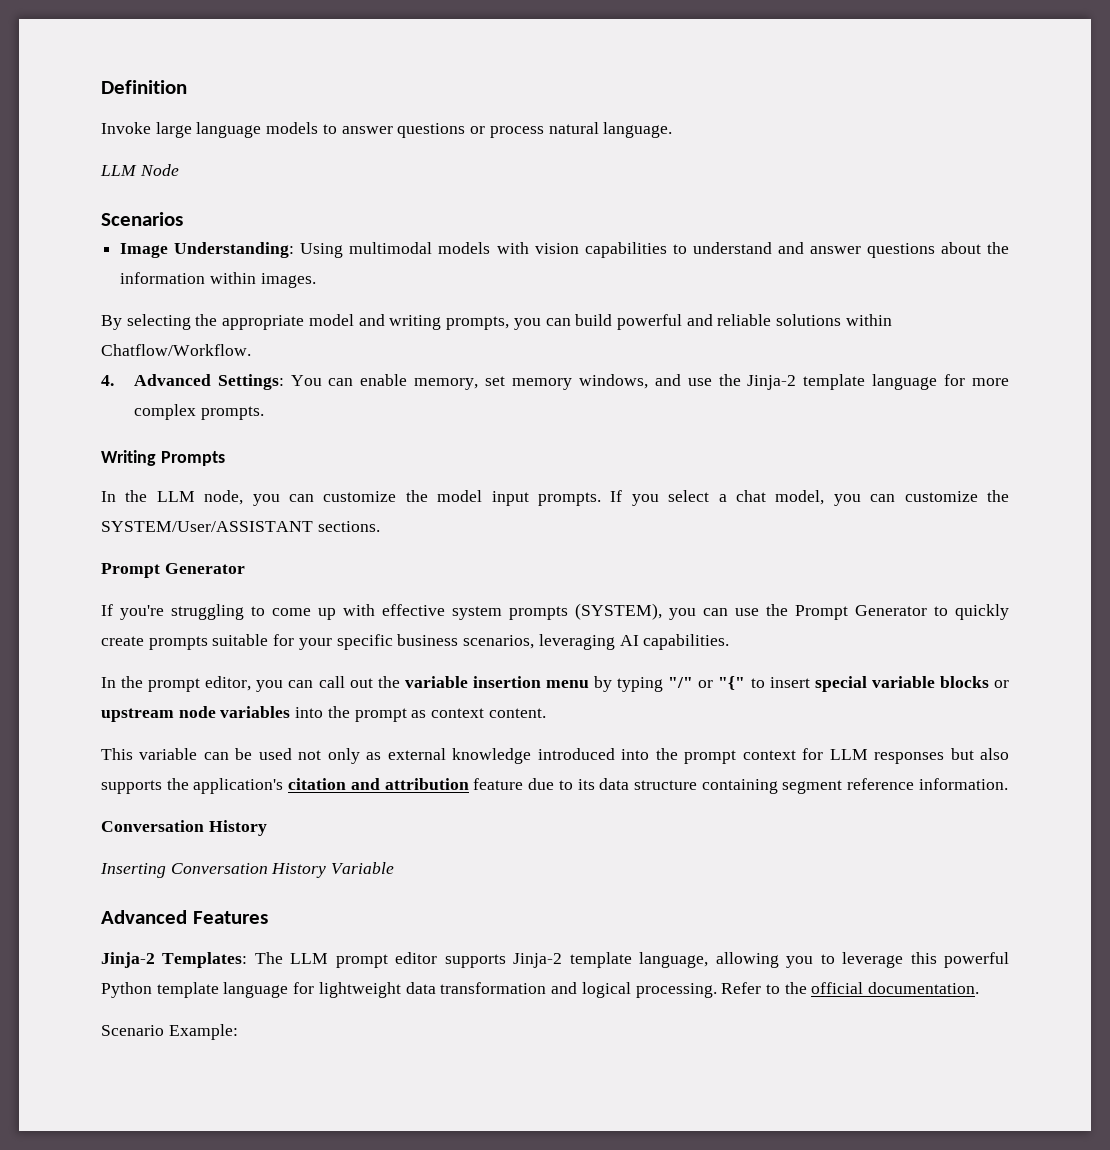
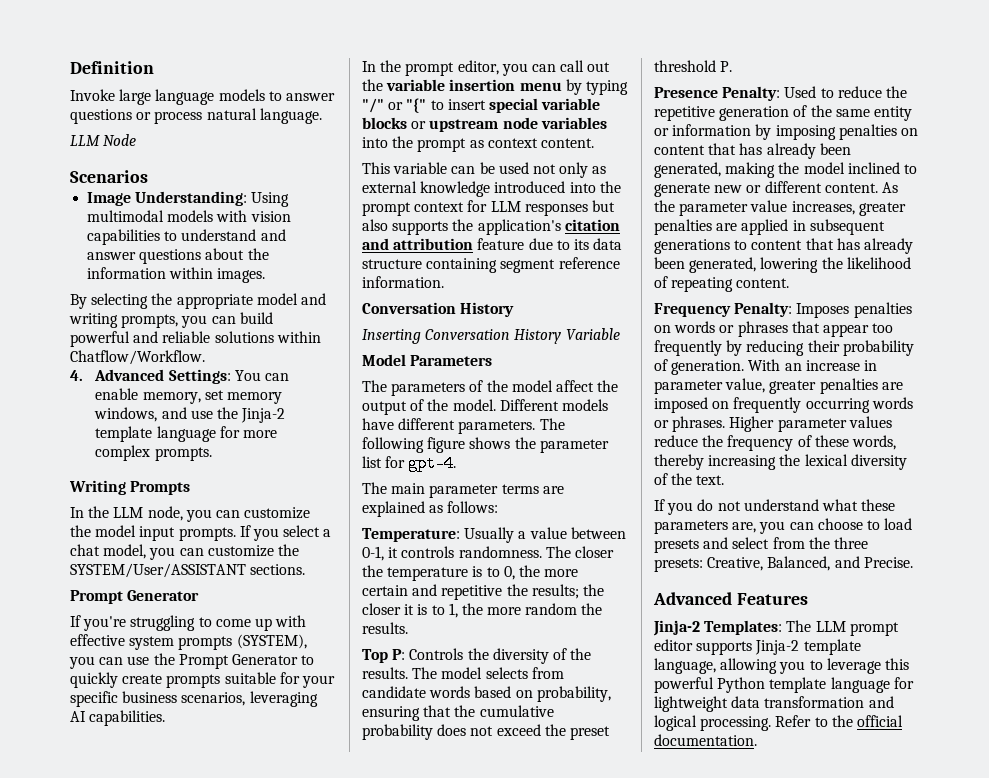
(395, 868) none -> [362,354,493,366] [362,380,619,396] [362,399,608,415] [362,418,565,434] [362,437,609,453] [362,455,457,472] [362,482,564,498] [362,501,499,517] [362,527,626,543] [362,546,614,561] [362,565,579,581] [362,584,604,600] [362,603,603,618] [362,622,408,634] [362,648,592,664] [362,667,564,679] [362,686,611,702] [362,705,554,721] [362,724,610,740] [654,60,733,72] [654,86,907,101] [654,105,912,121] [654,124,918,140] [654,143,851,159] [654,162,917,178] [654,181,898,197] [654,200,906,216] [654,219,885,235] [654,238,913,254] [654,257,911,273] [654,276,790,292] [654,302,912,318] [654,321,894,337] [654,340,914,356] [654,359,877,375] [654,378,903,394] [654,397,913,413] [654,416,892,432] [654,435,896,451] [654,454,907,470] [654,473,725,485] [654,499,896,515] [654,518,913,534] [654,537,868,553] [654,556,913,572] // Model Parameters // The parameters of the model affect the output of the model. Different models have different parameters. The following figure shows the parameter list for gpt-4. // The main parameter terms are explained as follows: // Temperature: Usually a value between 0-1, it controls randomness. The closer the temperature is to 0, the more certain and repetitive the results; the closer it is to 1, the more random the results. // Top P: Controls the diversity of the results. The model selects from candidate words based on probability, ensuring that the cumulative probability does not exceed the preset threshold P. // Presence Penalty: Used to reduce the repetitive generation of the same entity or information by imposing penalties on content that has already been generated, making the model inclined to generate new or different content. As the parameter value increases, greater penalties are applied in subsequent generations to content that has already been generated, lowering the likelihood of repeating content. // Frequency Penalty: Imposes penalties on words or phrases that appear too frequently by reducing their probability of generation. With an increase in parameter value, greater penalties are imposed on frequently occurring words or phrases. Higher parameter values reduce the frequency of these words, thereby increasing the lexical diversity of the text. // If you do not understand what these parameters are, you can choose to load presets and select from the three presets: Creative, Balanced, and Precise.
[101,1024,238,1040] // Scenario Example: -> (757, 740) none

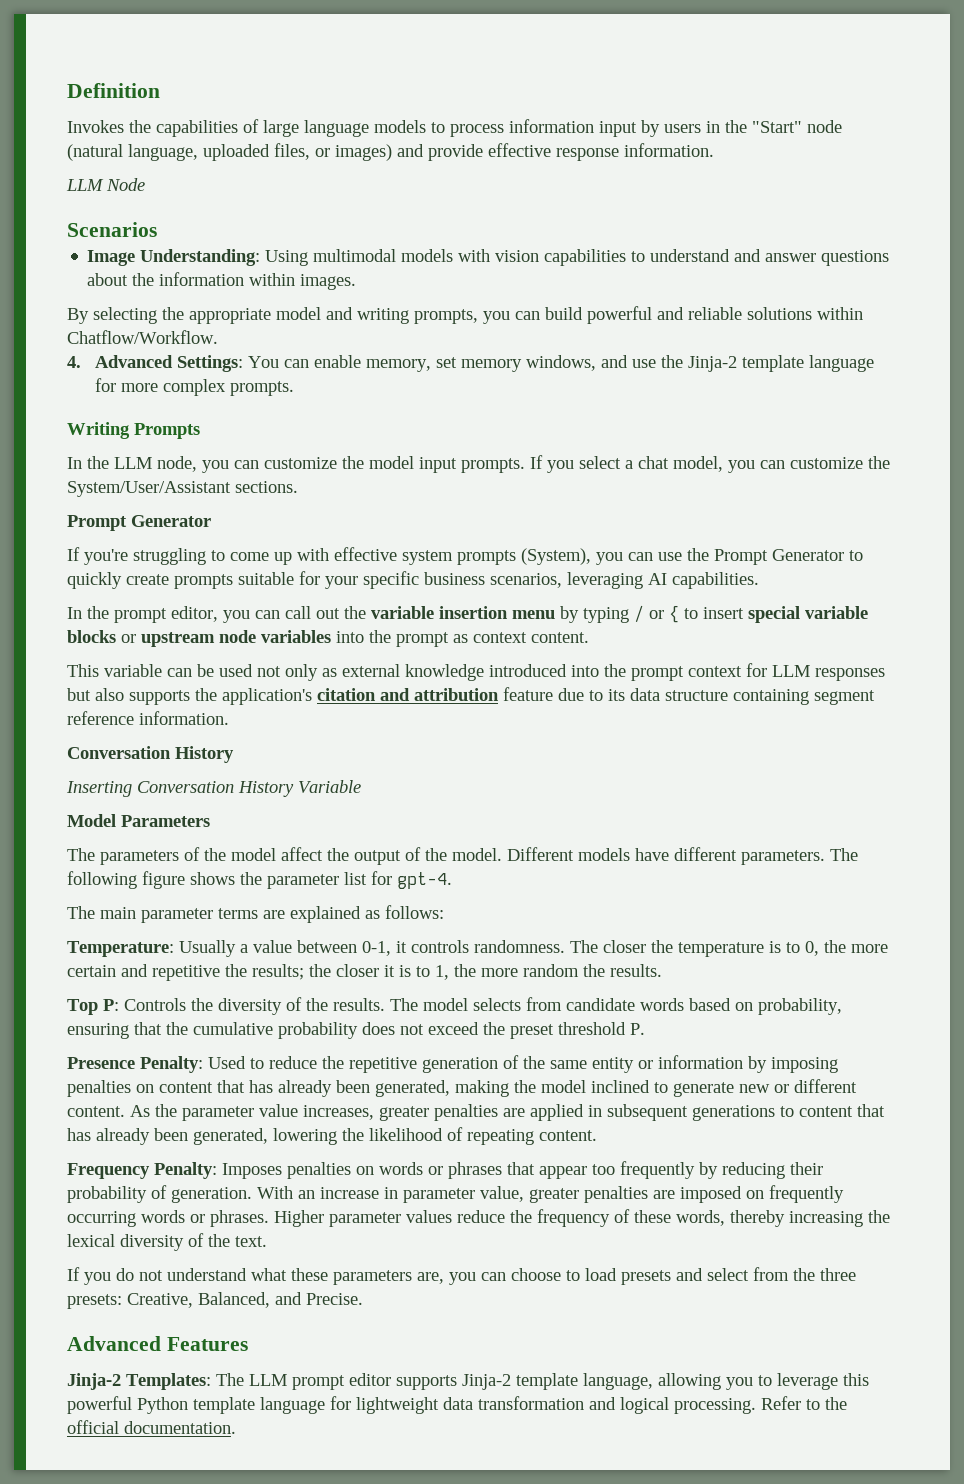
[70,89,335,105] [70,108,322,124] Invoke large language models to answer questions or process natural language. -> [67,119,842,137] [67,143,714,161] Invokes the capabilities of large language models to process information input by users in the "Start" node (natural language, uploaded files, or images) and provide effective response information.
[70,563,246,578] SYSTEM/User/ASSISTANT -> [67,481,231,497] System/User/Assistant
[236,634,307,649] (SYSTEM), -> [521,548,591,565] (System),
[362,98,427,113] "/" or "{" -> [634,605,679,623] / or {

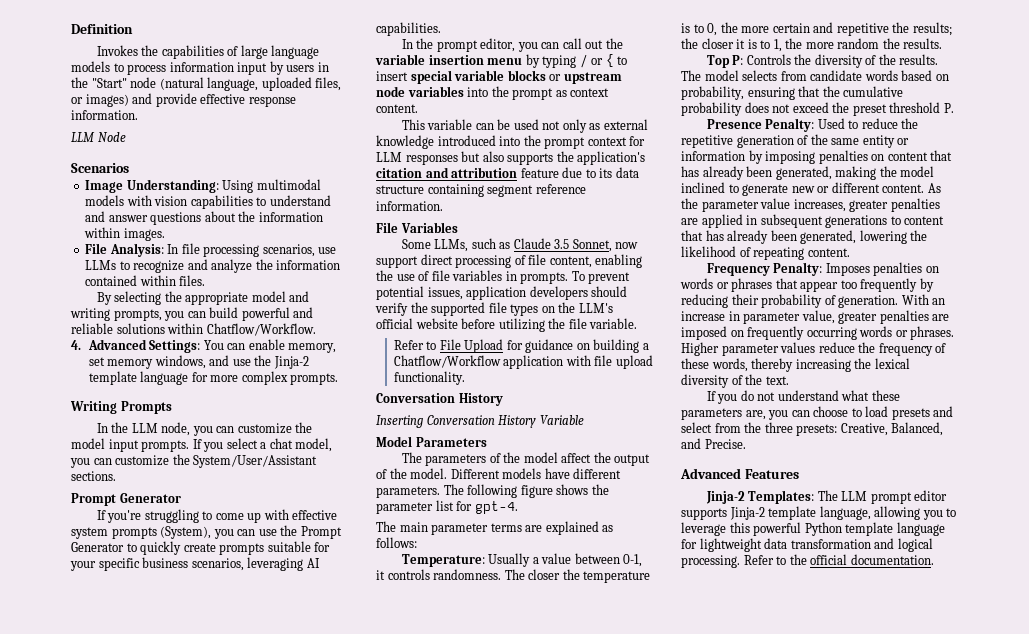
(357, 282) none -> [85,243,337,257] [85,259,341,273] [85,275,206,286] // File Analysis: In file processing scenarios, use LLMs to recognize and analyze the information contained within files.
(229, 718) none -> [376,222,458,233] [401,238,639,252] [376,254,643,268] [376,270,631,284] [376,286,628,300] [375,302,613,316] [376,318,638,332] [393,339,649,353] [393,355,653,369] [393,371,465,385] // File Variables // Some LLMs, such as Claude 3.5 Sonnet, now support direct processing of file content, enabling the use of file variables in prompts. To prevent potential issues, application developers should verify the supported file types on the LLM's official website before utilizing the file variable. // Refer to File Upload for guidance on building a Chatflow/Workflow application with file upload functionality.

